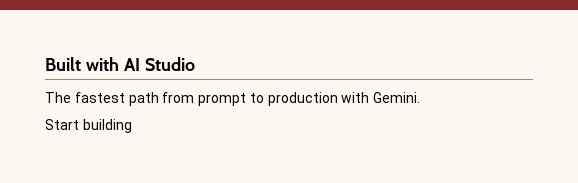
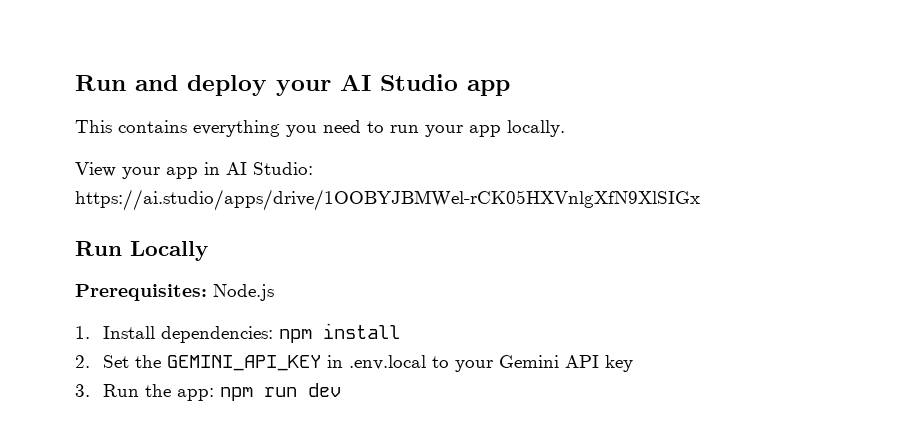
[45,57,195,71] [45,92,421,106] [45,119,132,133] Built with AI Studio // The fastest path from prompt to production with Gemini. // Start building -> [75,74,510,96] [75,120,565,137] [75,162,313,179] [75,189,700,211] [75,241,208,261] [75,284,274,301] [75,323,400,343] [75,355,633,372] [75,383,341,401] Run and deploy your AI Studio app // This contains everything you need to run your app locally. // View your app in AI Studio: https://ai.studio/apps/drive/1OOBYJBMWel-rCK05HXVnlgXfN9XlSIGx // Run Locally // Prerequisites: Node.js // 1. Install dependencies: npm install // 2. Set the GEMINI_API_KEY in .env.local to your Gemini API key // 3. Run the app: npm run dev

